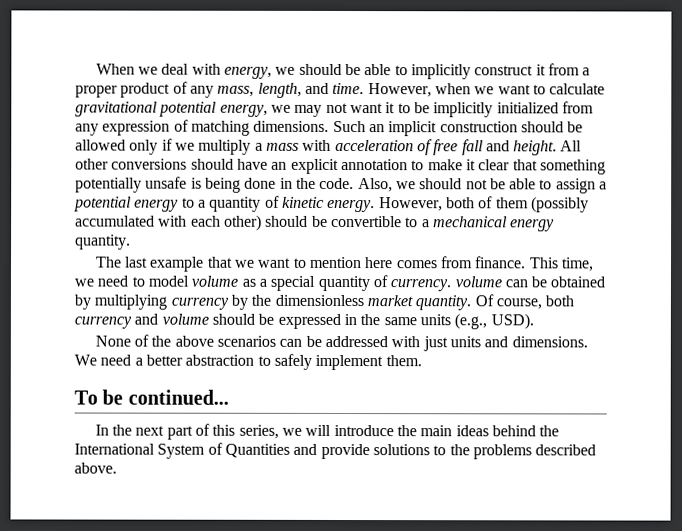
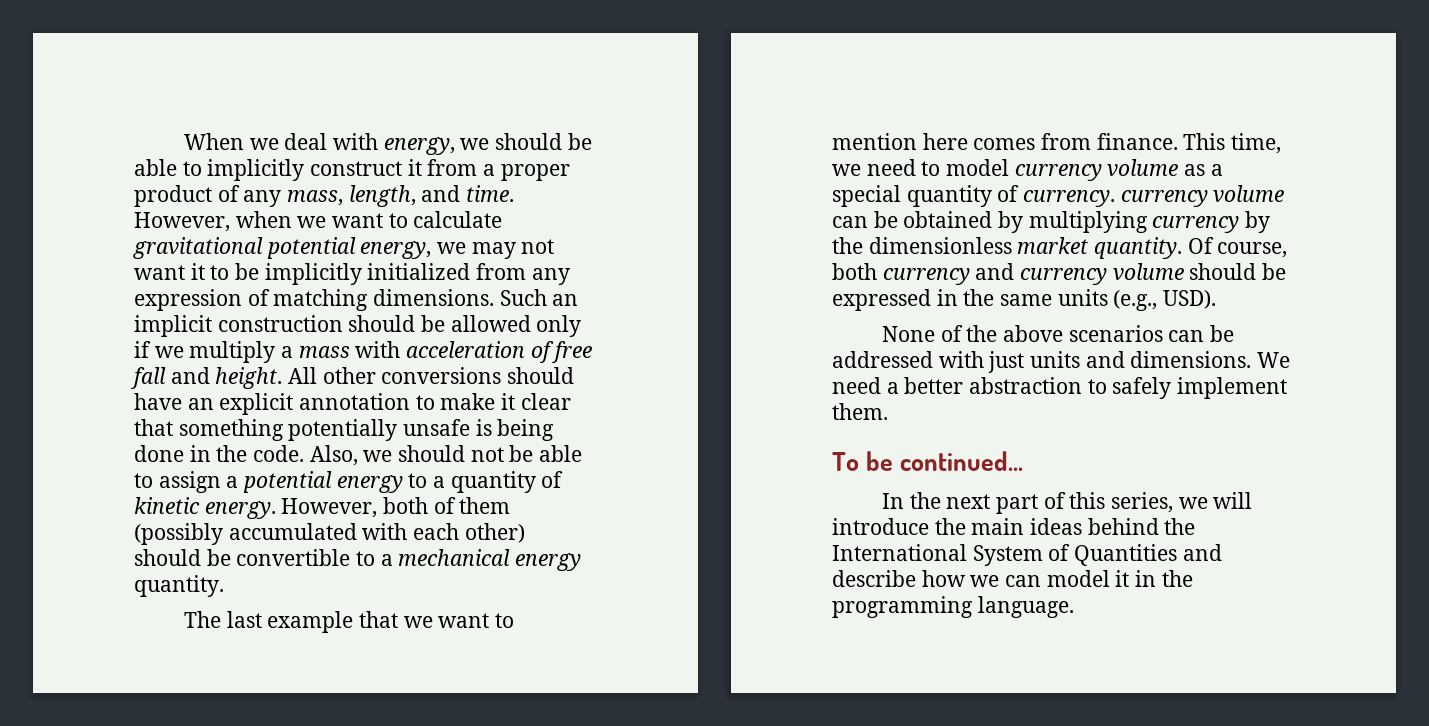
(189, 281) none -> [1014,164,1102,181] currency
(452, 285) none -> [1120,190,1208,207] currency
(159, 319) none -> [1020,268,1108,285] currency
[320,443,597,460] [74,462,117,474] provide solutions to the problems described above. -> [832,570,1193,587] [832,596,1074,618] describe how we can model it in the programming language.

